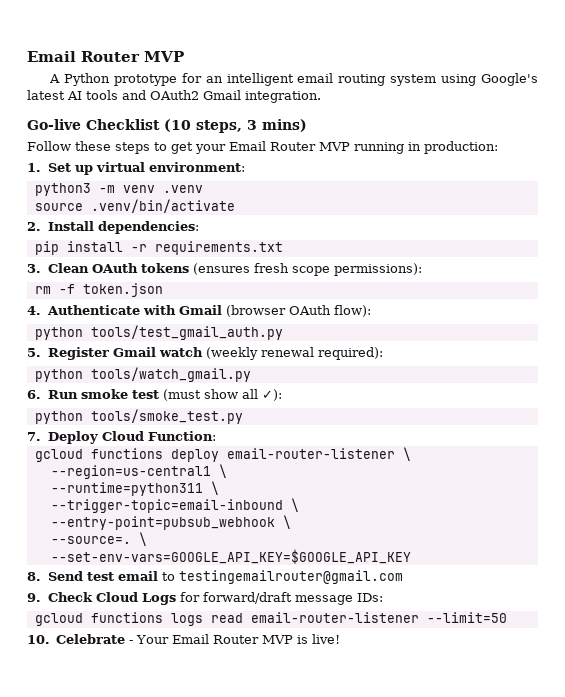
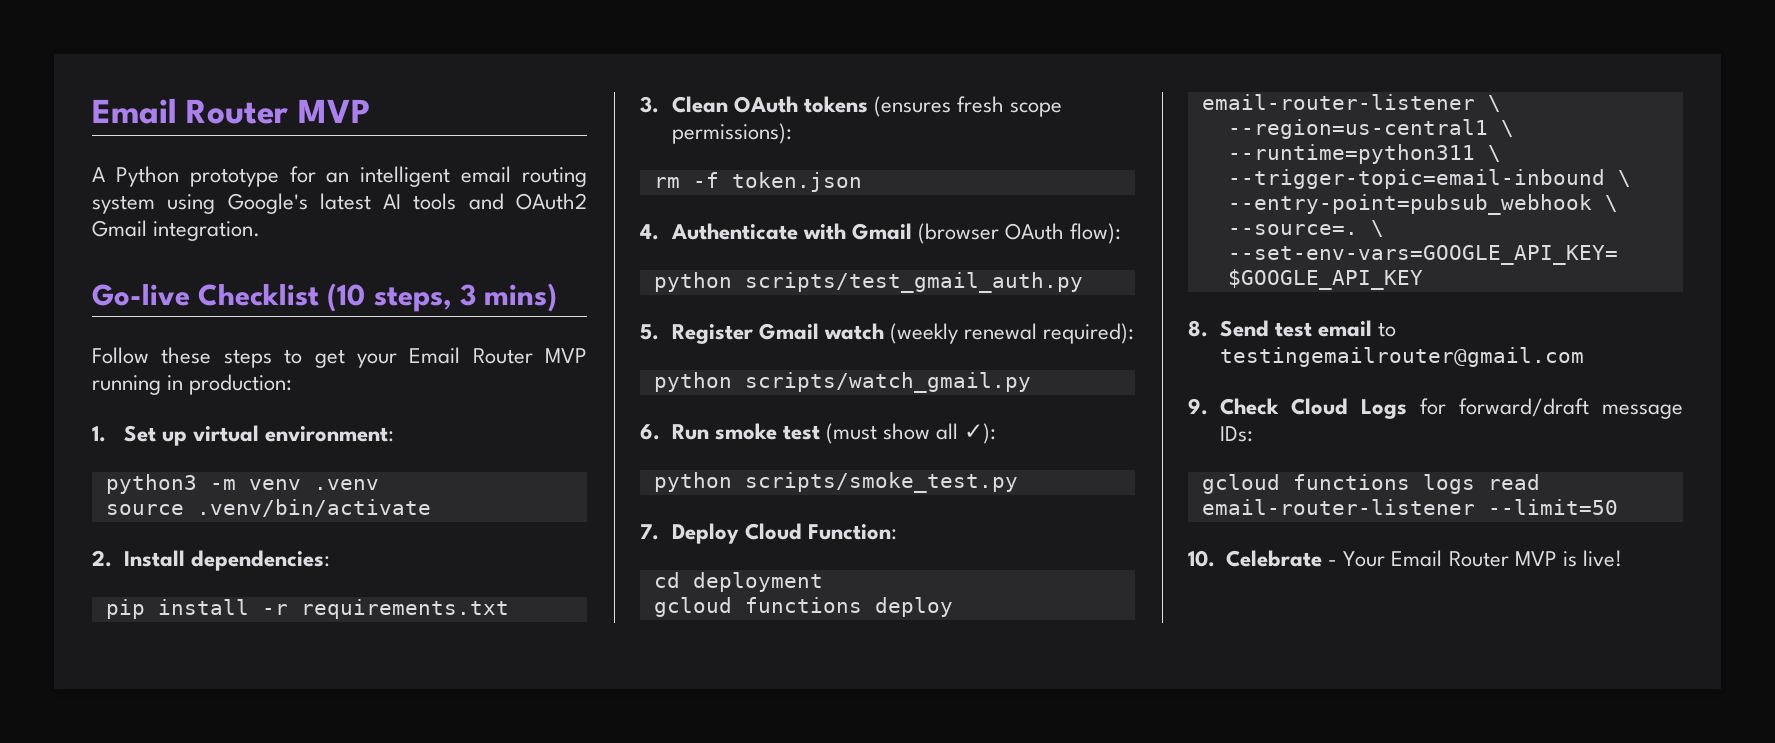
[90,325,283,340] tools/test_gmail_auth.py -> [744,272,1083,293] scripts/test_gmail_auth.py
[90,367,251,382] tools/watch_gmail.py -> [744,372,1031,393] scripts/watch_gmail.py
[90,409,243,424] tools/smoke_test.py -> [744,472,1018,493] scripts/smoke_test.py
(217, 436) none -> [653,572,823,592] // cd deployment

